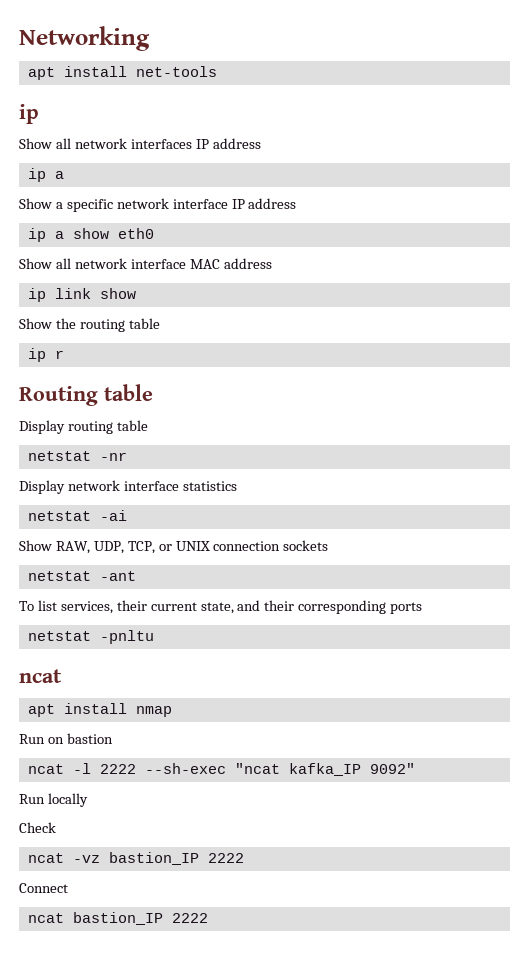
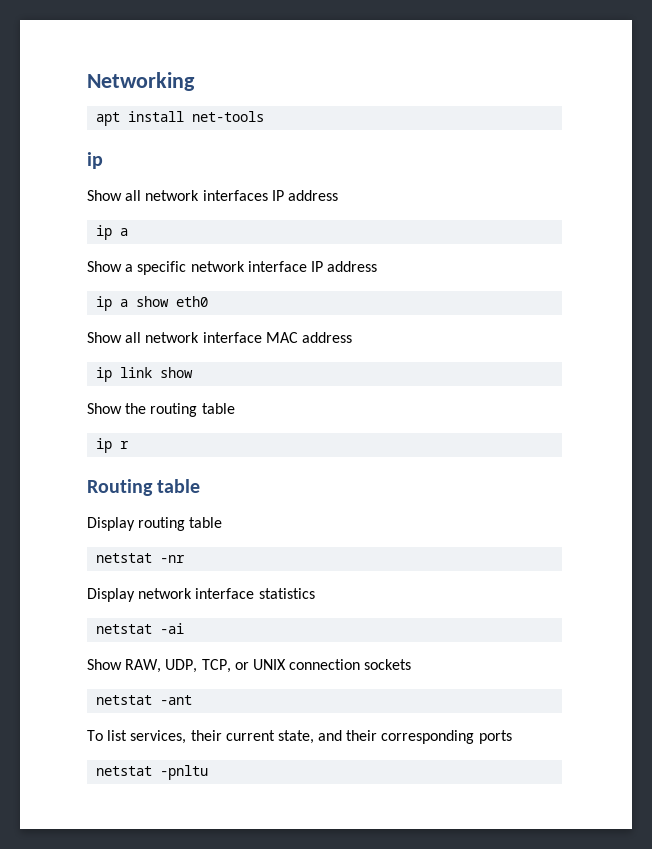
[19,669,62,683] [27,703,172,717] [19,733,113,744] [27,763,415,776] [19,793,88,807] [19,822,56,833] [27,852,244,865] [19,883,68,893] [27,912,208,925] // ncat // apt install nmap // Run on bastion // ncat -l 2222 --sh-exec "ncat kafka_IP 9092" // Run locally // Check // ncat -vz bastion_IP 2222 // Connect // ncat bastion_IP 2222 -> (209, 772) none

